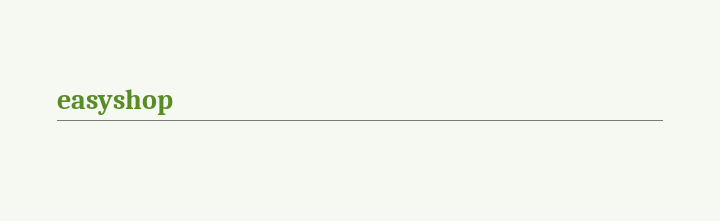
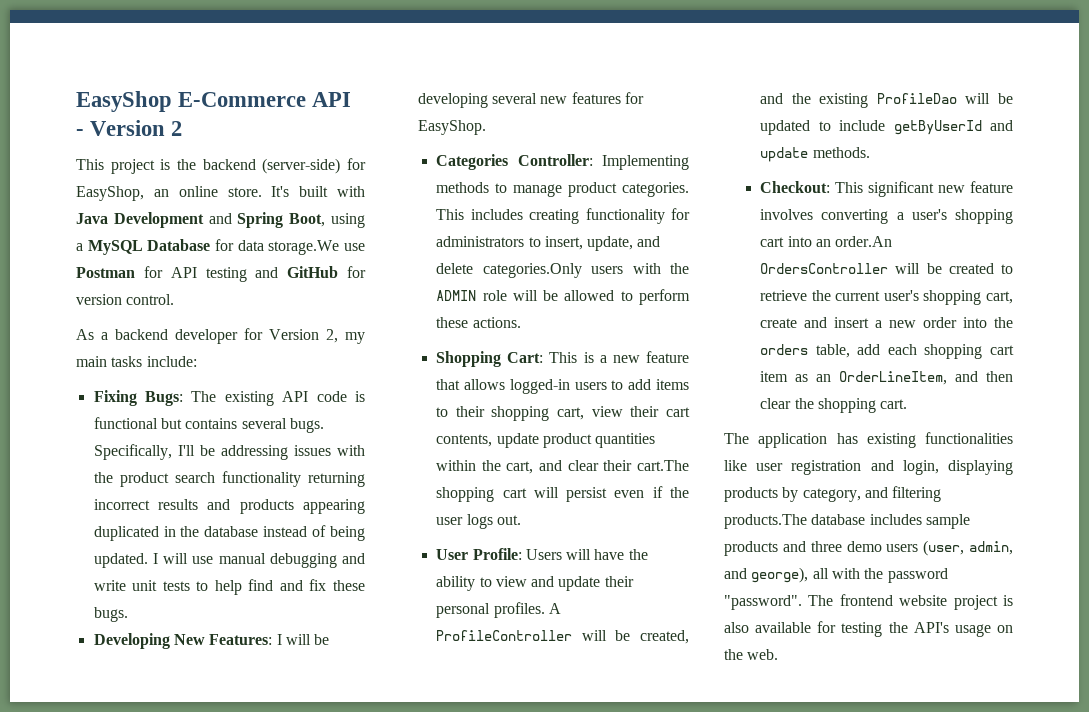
[57,89,173,115] easyshop -> [76,91,352,112] [76,120,183,136] [76,158,366,174] [76,186,365,201] [76,212,365,228] [76,239,366,255] [76,266,366,282] [76,294,175,305] [76,328,365,344] [76,356,197,367] [93,390,365,406] [93,417,324,433] [93,444,365,460] [93,471,365,487] [93,499,365,514] [93,525,365,541] [93,553,365,568] [93,579,366,595] [93,607,128,622] [93,633,330,649] [417,92,644,108] [417,120,486,135] [436,154,689,170] [436,182,689,197] [436,208,690,224] [436,236,661,251] [436,263,689,278] [436,289,690,305] [436,317,521,328] [436,351,689,367] [436,379,689,394] [436,406,690,421] [436,433,656,448] [436,460,689,474] [436,486,689,502] [436,514,521,529] [436,548,648,560] [436,576,634,591] [436,602,561,618] [436,630,689,644] [760,93,1013,108] [760,120,1013,135] [760,147,870,162] [760,181,1013,197] [760,209,1013,224] [760,236,893,247] [760,263,1013,274] [760,290,1013,305] [760,317,1013,328] [760,344,1014,359] [760,371,1013,385] [760,398,908,413] [724,432,1013,448] [724,460,1013,475] [724,486,942,502] [724,514,970,529] [724,540,1013,556] [724,567,948,583] [724,594,1013,610] [724,621,1013,637] [724,649,779,660] EasyShop E-Commerce API - Version 2 // This project is the backend (server-side) for EasyShop, an online store. It's built with Java Development and Spring Boot, using a MySQL Database for data storage.We use Postman for API testing and GitHub for version control. // As a backend developer for Version 2, my main tasks include: // Fixing Bugs: The existing API code is functional but contains several bugs. Specifically, I'll be addressing issues with the product search functionality returning incorrect results and products appearing duplicated in the database instead of being updated. I will use manual debugging and write unit tests to help find and fix these bugs. // Developing New Features: I will be developing several new features for EasyShop. // Categories Controller: Implementing methods to manage product categories. This includes creating functionality for administrators to insert, update, and delete categories.Only users with the ADMIN role will be allowed to perform these actions. // Shopping Cart: This is a new feature that allows logged-in users to add items to their shopping cart, view their cart contents, update product quantities within the cart, and clear their cart.The shopping cart will persist even if the user logs out. // User Profile: Users will have the ability to view and update their personal profiles. A ProfileController will be created, and the existing ProfileDao will be updated to include getByUserId and update methods. // Checkout: This significant new feature involves converting a user's shopping cart into an order.An OrdersController will be created to retrieve the current user's shopping cart, create and insert a new order into the orders table, add each shopping cart item as an OrderLineItem, and then clear the shopping cart. // The application has existing functionalities like user registration and login, displaying products by category, and filtering products.The database includes sample products and three demo users (user, admin, and george), all with the password "password". The frontend website project is also available for testing the API's usage on the web.

